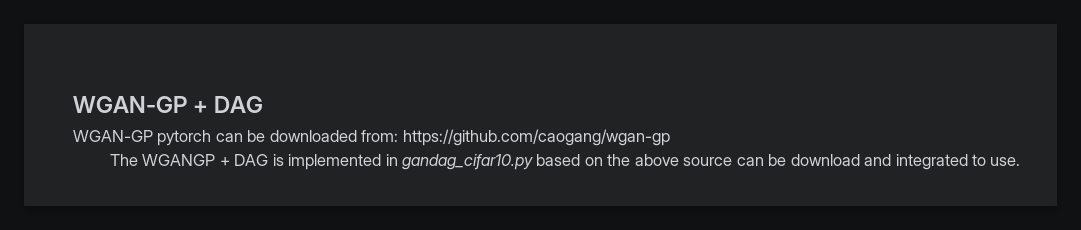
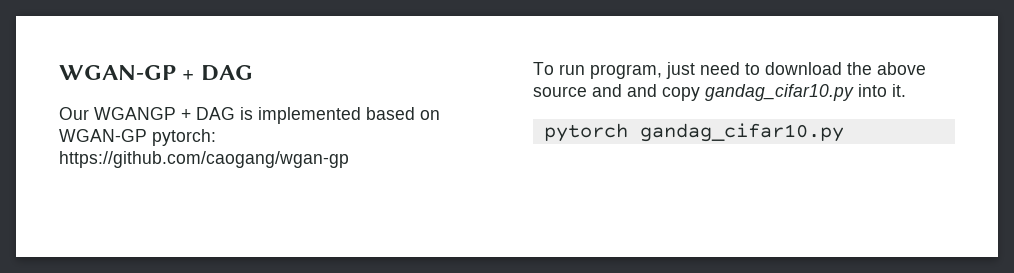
[73,129,670,146] [109,154,138,166] WGAN-GP pytorch can be downloaded from: https://github.com/caogang/wgan-gp // The -> [59,107,89,120] Our
[385,154,1021,170] in gandag_cifar10.py based on the above source can be download and integrated to use. -> [366,107,440,120] [59,129,216,146] [59,151,349,168] [533,62,926,79] [533,84,906,101] [543,123,844,142] based on WGAN-GP pytorch: https://github.com/caogang/wgan-gp // To run program, just need to download the above source and and copy gandag_cifar10.py into it. // pytorch gandag_cifar10.py

